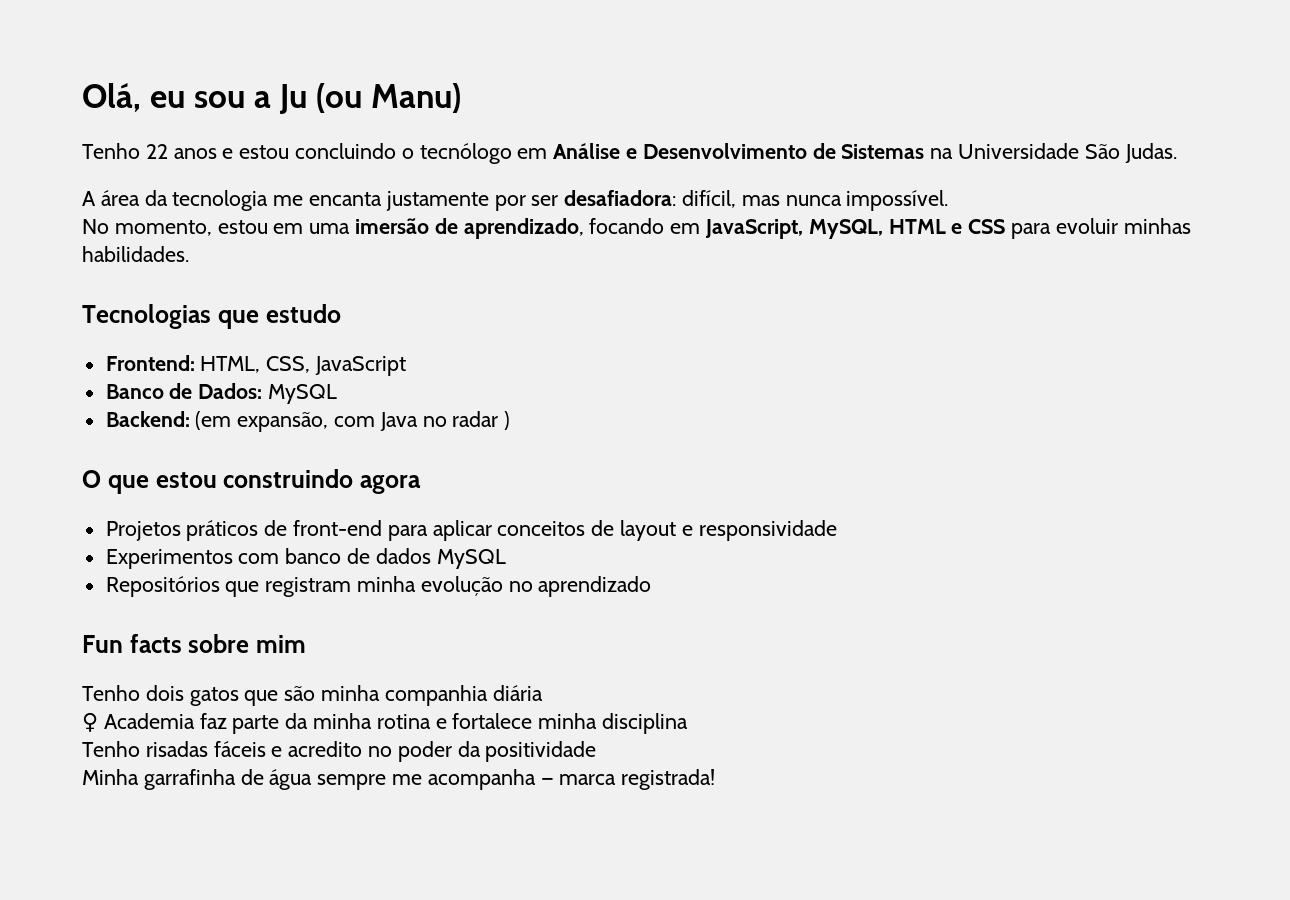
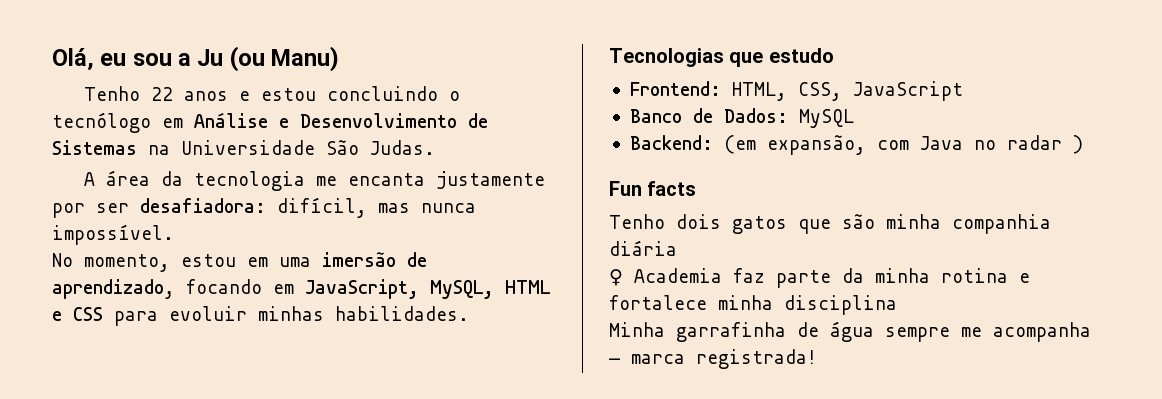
[82,469,421,494] [105,520,837,541] [105,548,506,569] [105,576,652,597] // O que estou construindo agora // Projetos práticos de front-end para aplicar conceitos de layout e responsividade // Experimentos com banco de dados MySQL // Repositórios que registram minha evolução no aprendizado -> (1083, 144) none
[188,634,307,653] sobre mim -> (697, 188) none
[82,741,597,762] // Tenho risadas fáceis e acredito no poder da positividade -> (897, 305) none

